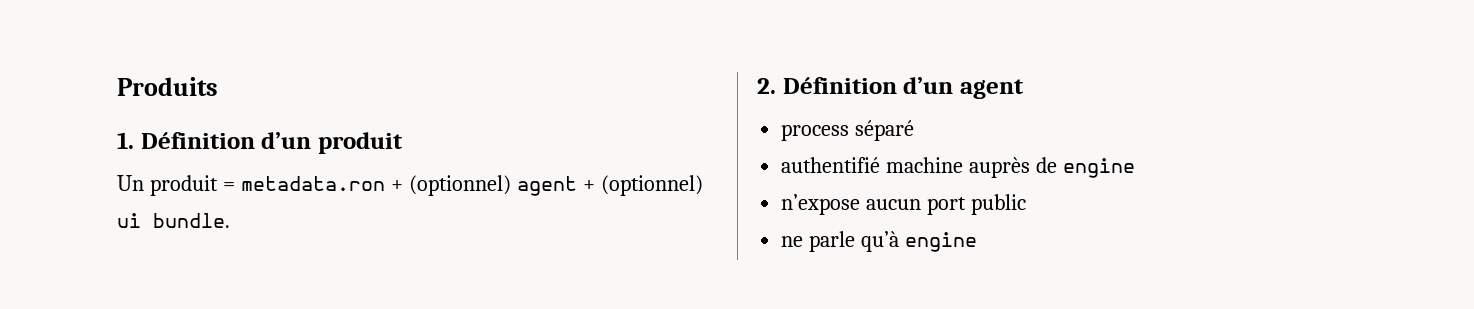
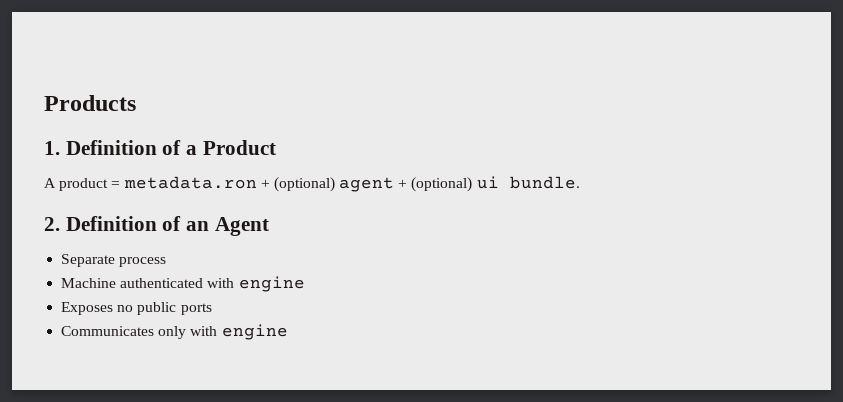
[117,77,218,96] Produits -> [44,95,136,111] Products
[140,132,403,154] [117,175,218,196] Définition d’un produit // Un produit -> [65,140,276,155] [44,178,109,191] Definition of a Product // A product
[408,175,511,196] (optionnel) -> [273,177,335,192] (optional)
[600,175,703,196] (optionnel) -> [411,177,473,192] (optional)
[782,77,1024,99] [781,120,915,141] [781,157,1135,178] [781,194,1027,215] [781,231,900,252] Définition d’un agent // process séparé // authentifié machine auprès de engine // n’expose aucun port public // ne parle qu’à -> [65,216,269,236] [61,254,167,267] [61,276,305,292] [61,302,212,315] [61,326,218,339] Definition of an Agent // Separate process // Machine authenticated with engine // Exposes no public ports // Communicates only with

